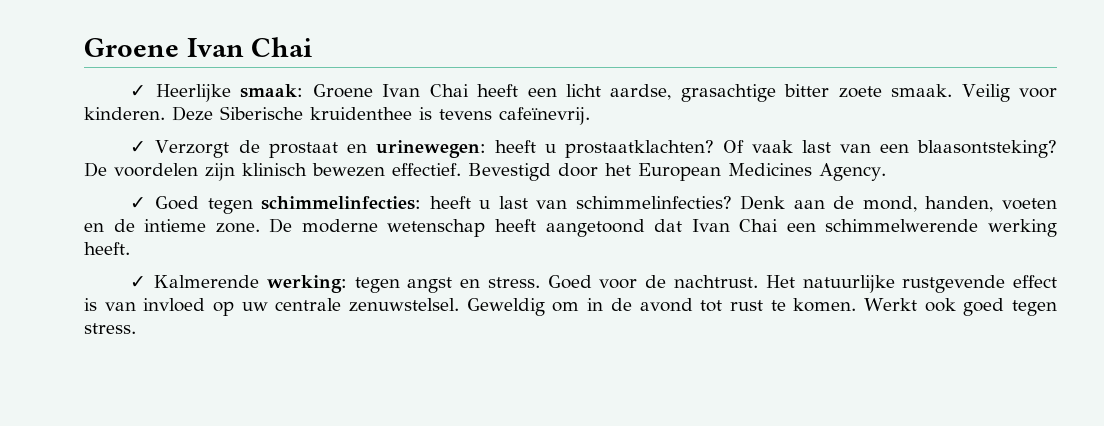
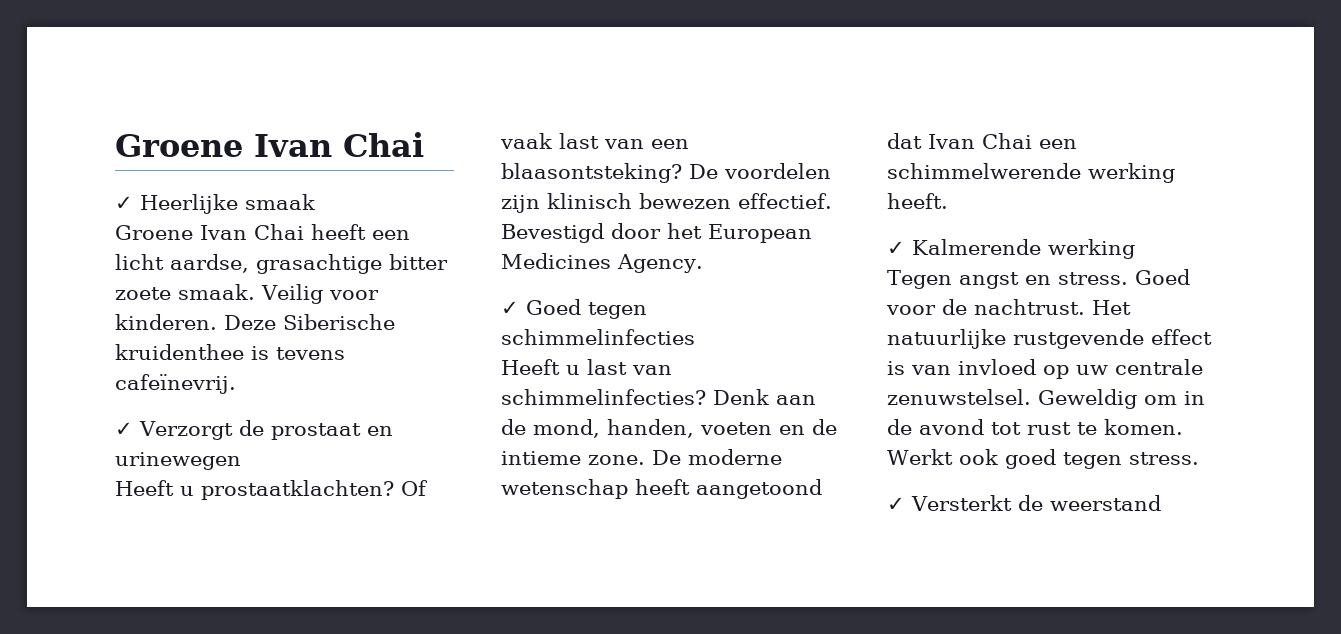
[240,84,304,98] smaak: -> [245,194,315,210] smaak //
[375,140,536,158] urinewegen: heeft -> [115,452,241,470] [115,480,174,496] urinewegen // Heeft
[261,196,471,210] schimmelinfecties: heeft -> [501,329,695,345] [501,359,560,375] schimmelinfecties // Heeft
[266,275,400,293] werking: tegen -> [1048,239,1135,259] [887,270,952,289] werking // Tegen
(136, 328) none -> [887,495,1161,511] // ✓ Versterkt de weerstand

